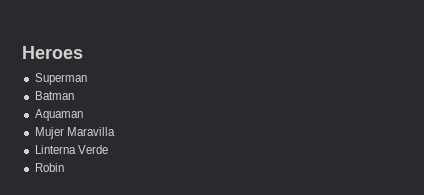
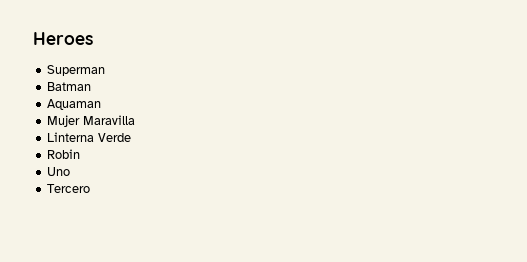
(64, 167) none -> [47,167,71,176] [47,184,91,193] // Uno // Tercero

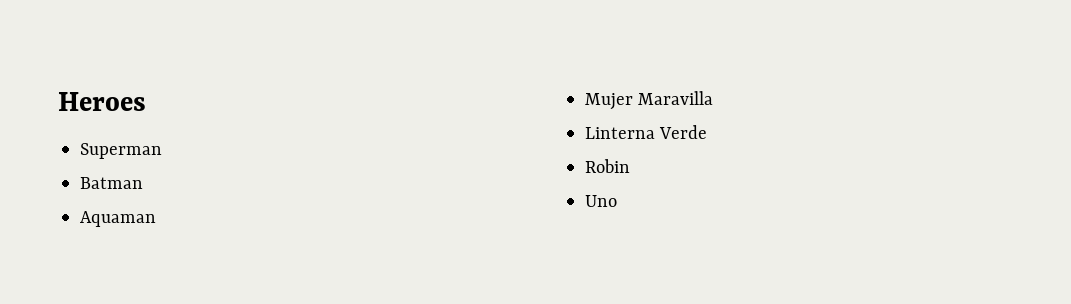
[47,184,91,193] // Tercero -> (617, 201) none

